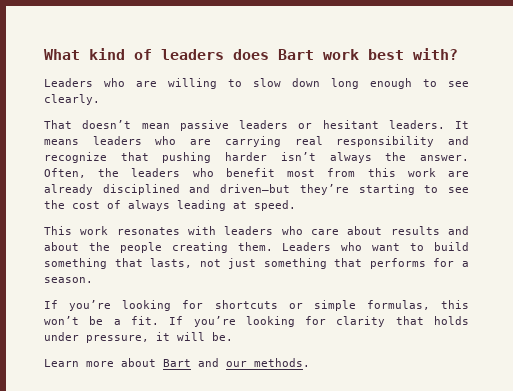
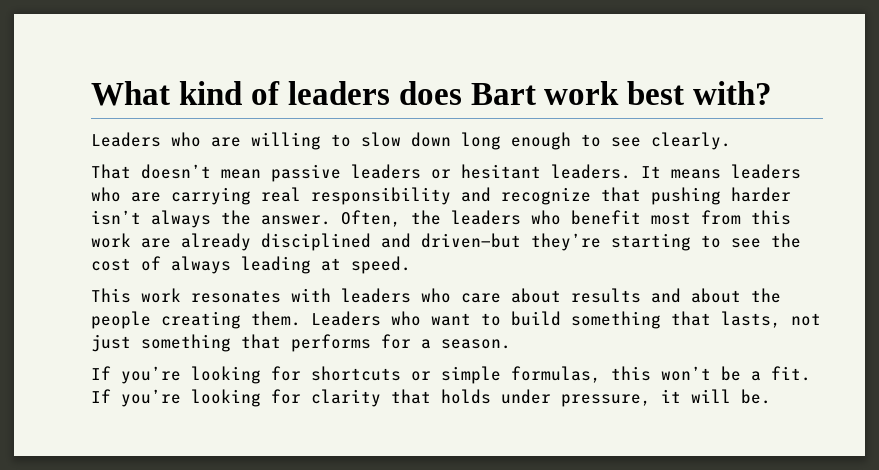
[44,358,310,367] // Learn more about Bart and our methods. -> (771, 396) none

